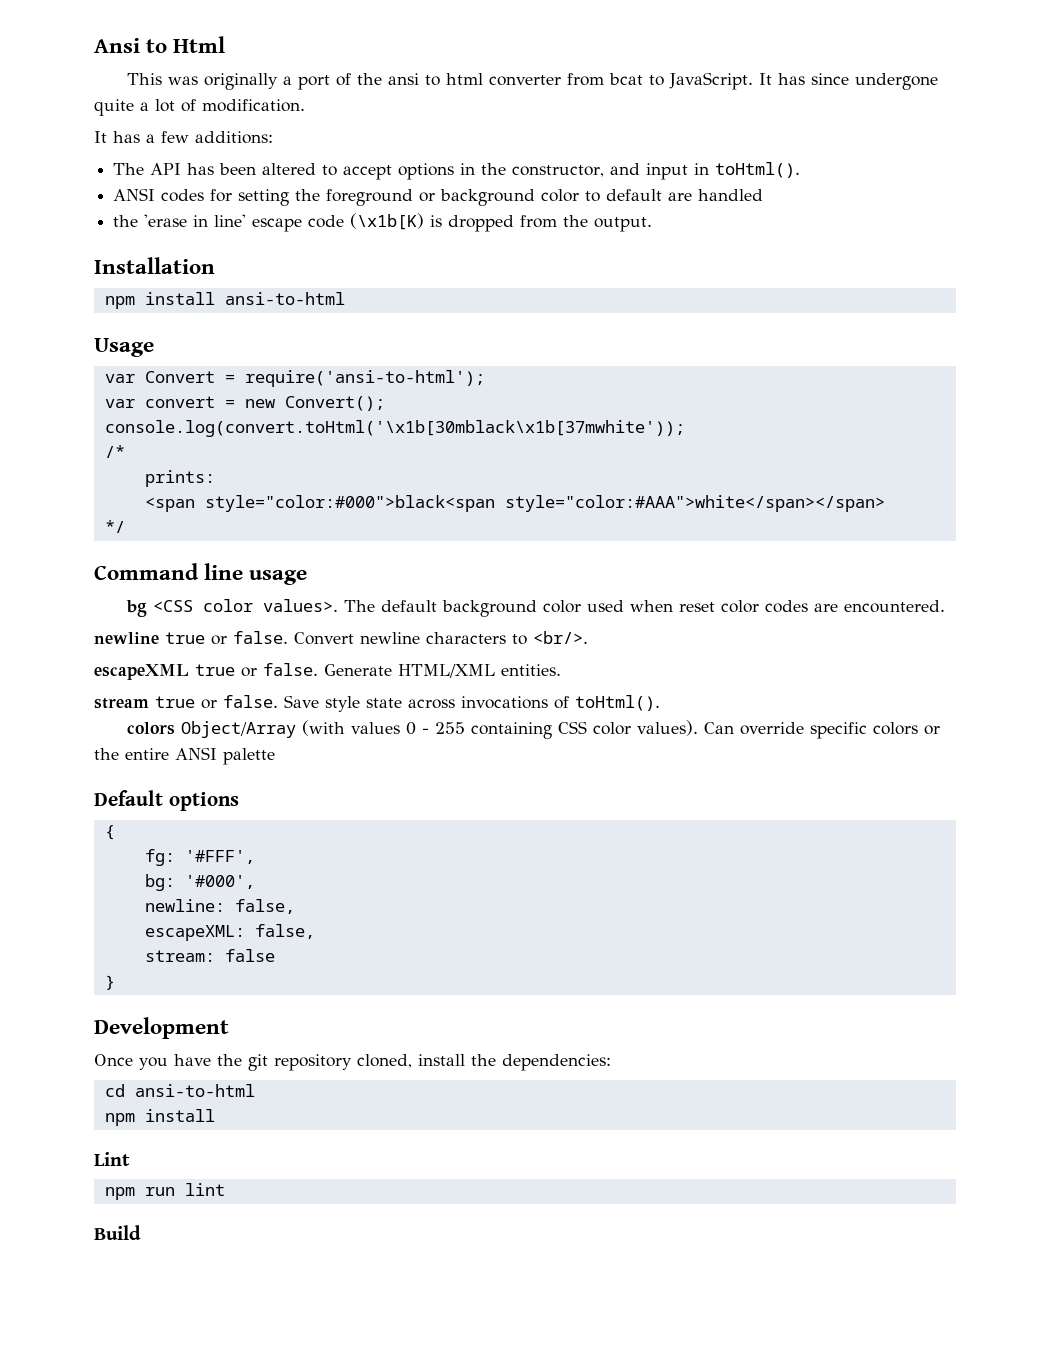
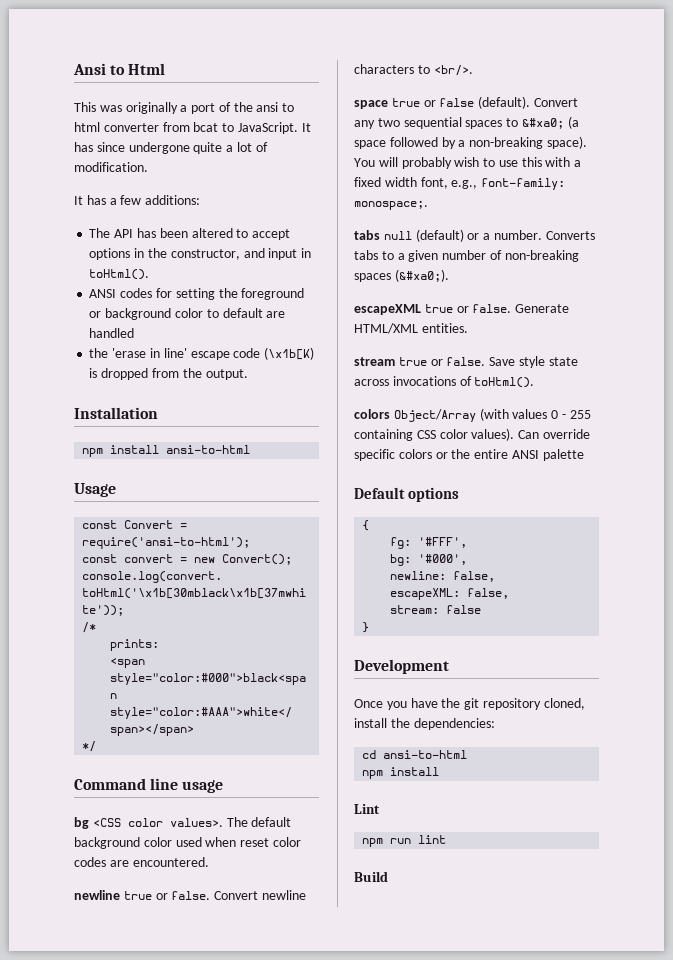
[104,374,135,383] var -> [82,520,118,529] const
[104,399,135,408] var -> [82,554,118,563] const
(588, 637) none -> [354,96,578,109] [354,116,579,129] [354,136,587,149] [354,157,582,169] [354,177,566,190] [354,200,428,210] [354,229,595,242] [354,250,579,262] [354,269,449,282] // space true or false (default). Convert any two sequential spaces to &#xa0; (a space followed by a non-breaking space). You will probably wish to use this with a fixed width font, e.g., font-family: monospace;. // tabs null (default) or a number. Converts tabs to a given number of non-breaking spaces (&#xa0;).

